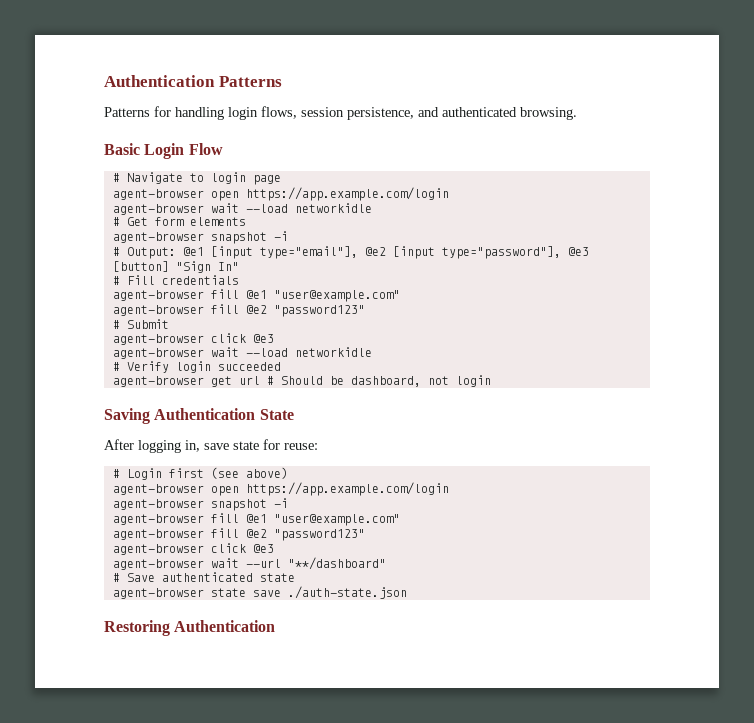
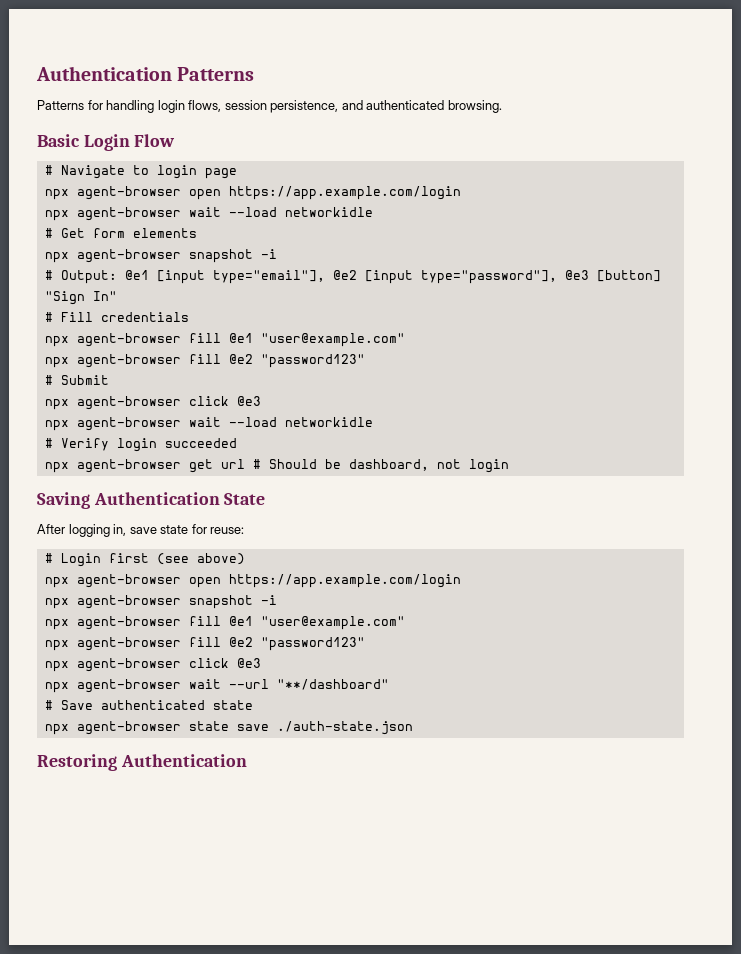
[112,187,449,201] agent-browser open https://app.example.com/login // -> [44,186,461,200] [44,210,69,221] npx agent-browser open https://app.example.com/login // npx
(246, 221) none -> [44,252,69,263] npx
[112,289,400,302] agent-browser fill @e1 "user@example.com" // -> [44,333,405,347] [44,357,69,368] npx agent-browser fill @e1 "user@example.com" // npx
[112,333,274,345] agent-browser click @e3 // -> [44,396,261,410] [44,420,69,431] npx agent-browser click @e3 // npx
(281, 366) none -> [44,462,69,473] npx
[112,482,449,496] [112,498,288,511] [112,513,400,526] [112,528,365,541] [112,543,274,555] agent-browser open https://app.example.com/login // agent-browser snapshot -i // agent-browser fill @e1 "user@example.com" // agent-browser fill @e2 "password123" // agent-browser click @e3 // -> [44,574,461,588] [44,595,277,609] [44,616,405,630] [44,637,365,651] [44,658,261,672] [44,682,69,693] npx agent-browser open https://app.example.com/login // npx agent-browser snapshot -i // npx agent-browser fill @e1 "user@example.com" // npx agent-browser fill @e2 "password123" // npx agent-browser click @e3 // npx
(295, 577) none -> [44,724,69,735] npx

